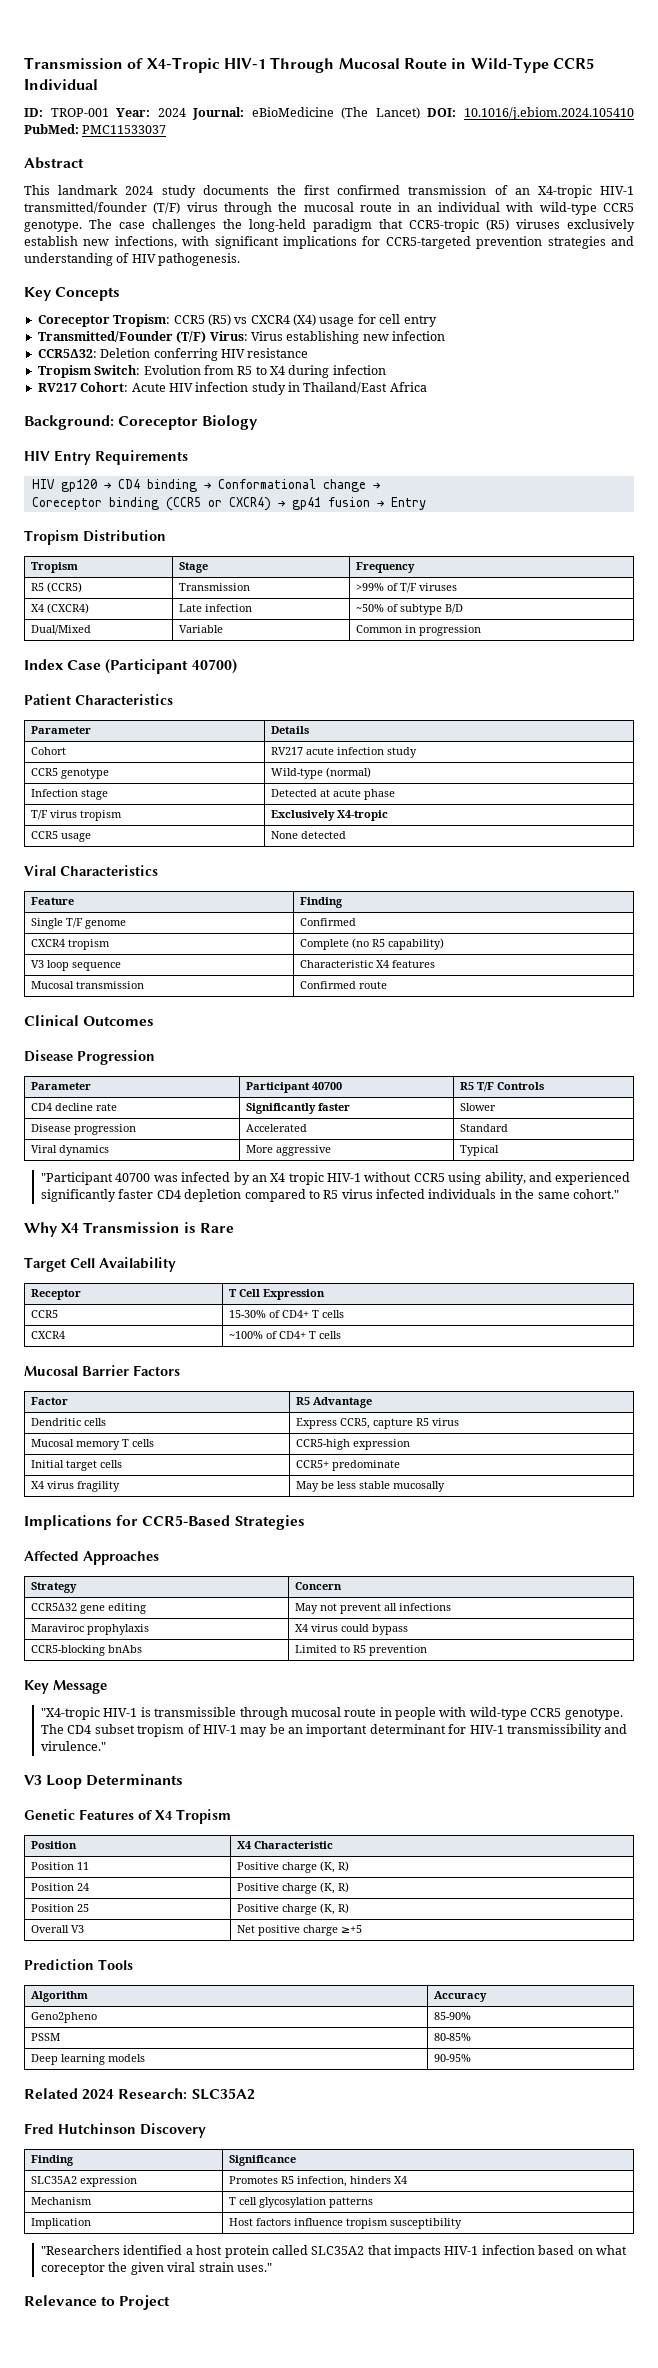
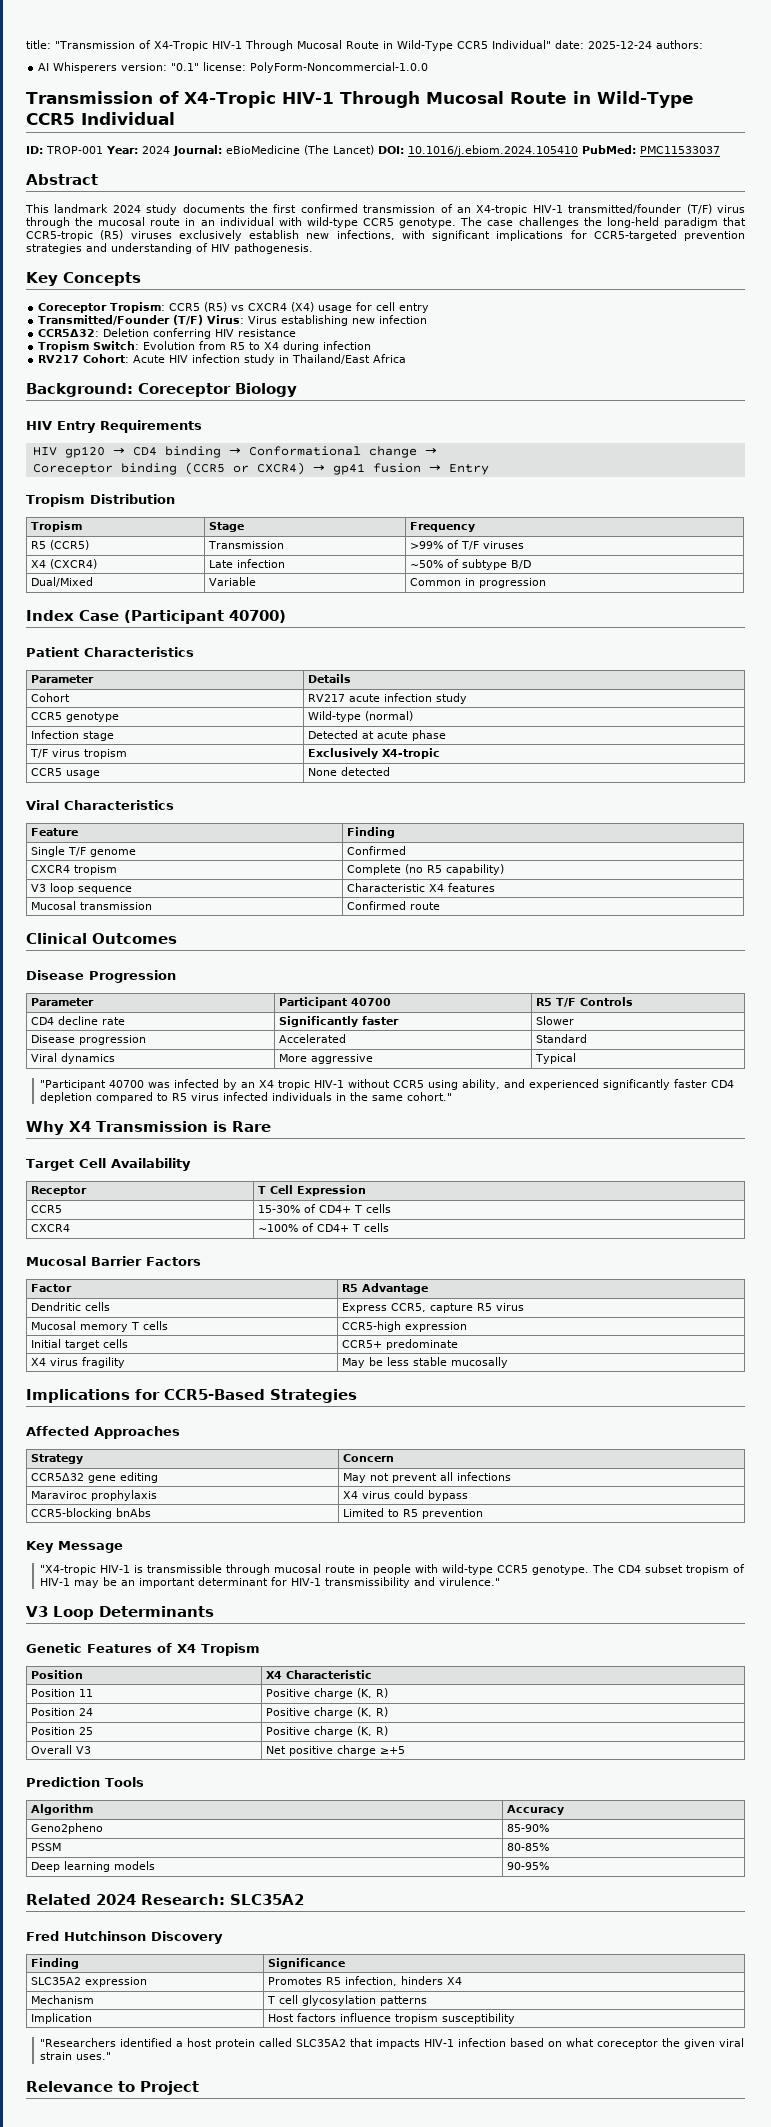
(24, 63) none -> [26,40,703,51] [38,62,429,73] title: "Transmission of X4-Tropic HIV-1 Through Mucosal Route in Wild-Type CCR5 Individual" date: 2025-12-24 authors: // AI Whisperers version: "0.1" license: PolyForm-Noncommercial-1.0.0 //

